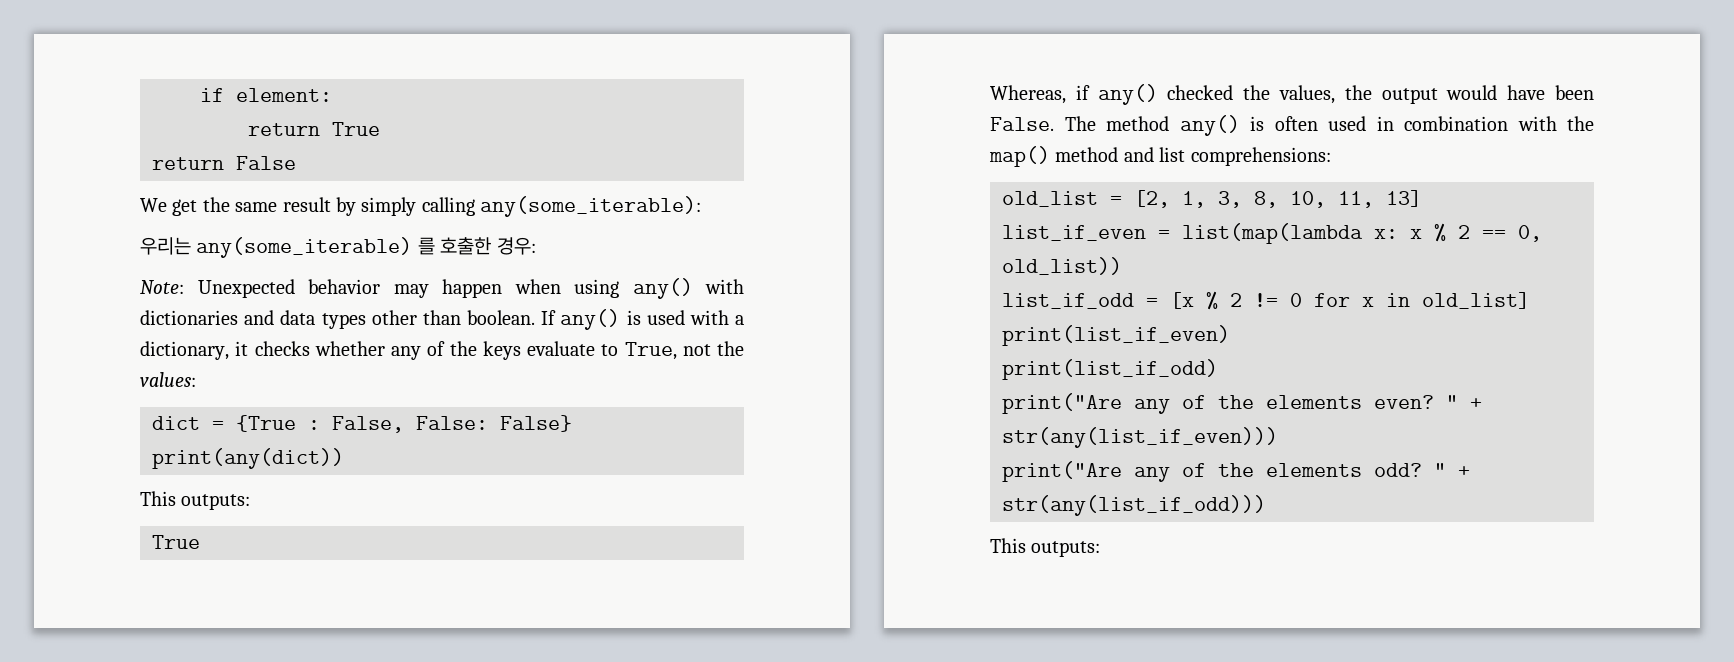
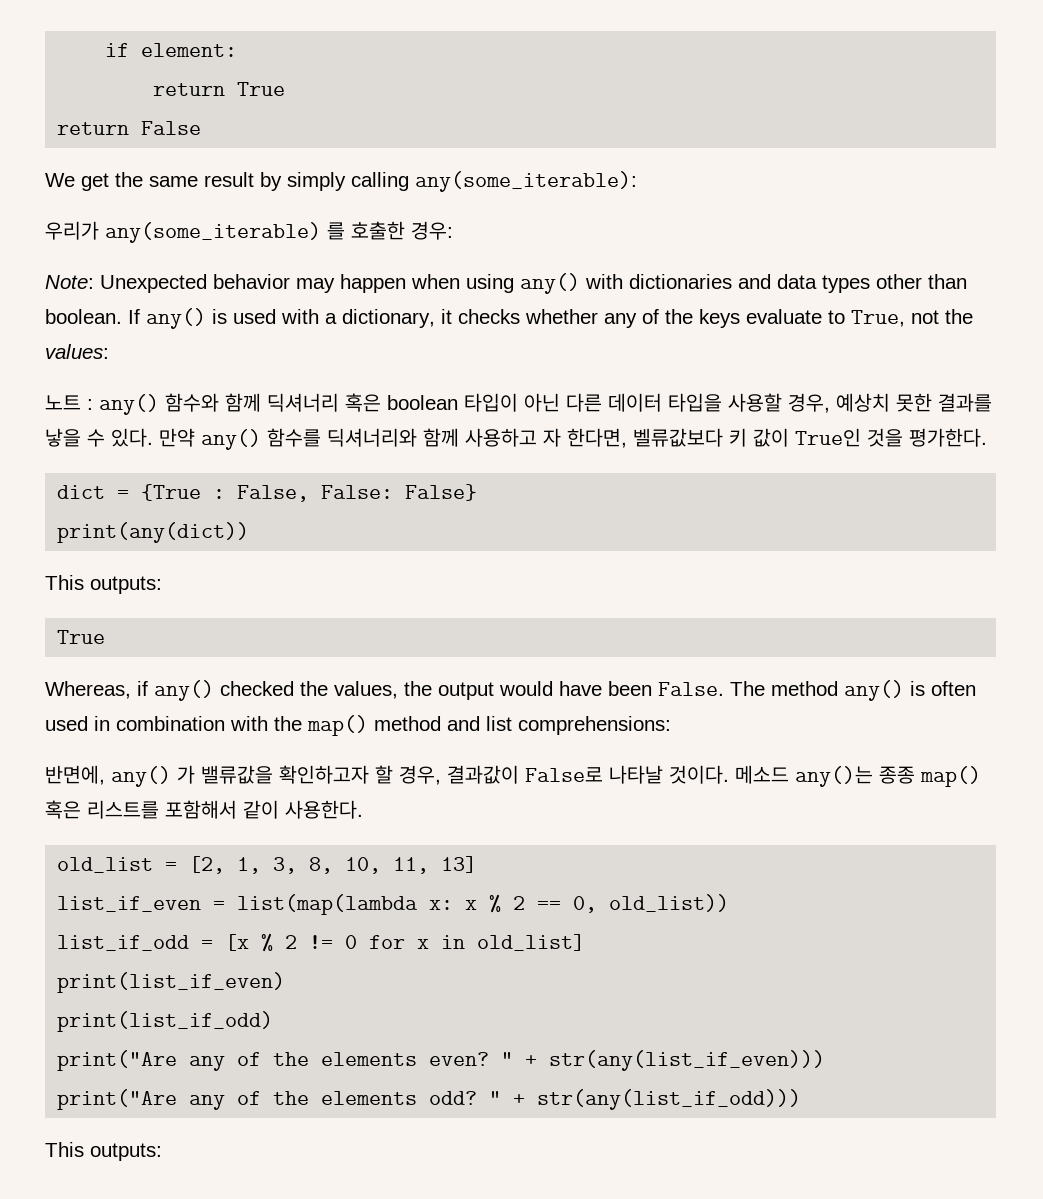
[140,237,191,255] 우리는 -> [45,221,99,240] 우리가
(196, 379) none -> [45,393,992,415] [45,428,987,450] // 노트 : any() 함수와 함께 딕셔너리 혹은 boolean 타입이 아닌 다른 데이터 타입을 사용할 경우, 예상치 못한 결과를 낳을 수 있다. 만약 any() 함수를 딕셔너리와 함께 사용하고 자 한다면, 벨류값보다 키 값이 True인 것을 평가한다.
(1331, 156) none -> [45,765,981,787] [45,800,363,819] // 반면에, any() 가 밸류값을 확인하고자 할 경우, 결과값이 False로 나타날 것이다. 메소드 any()는 종종 map() 혹은 리스트를 포함해서 같이 사용한다.

